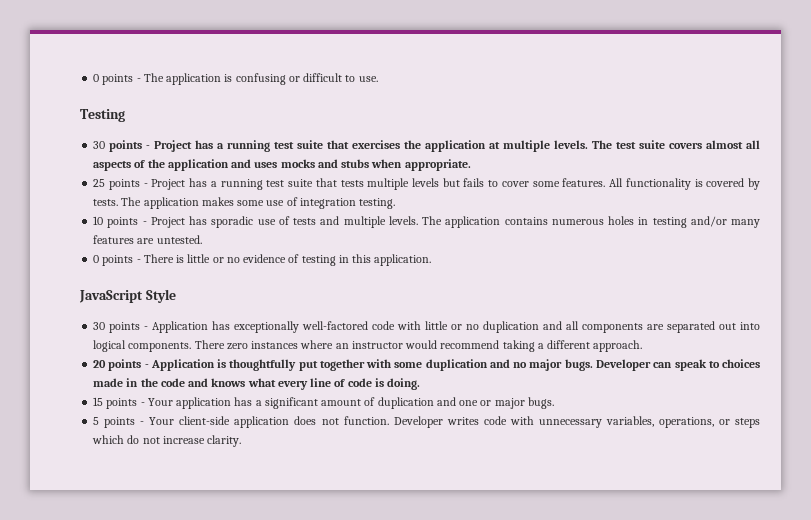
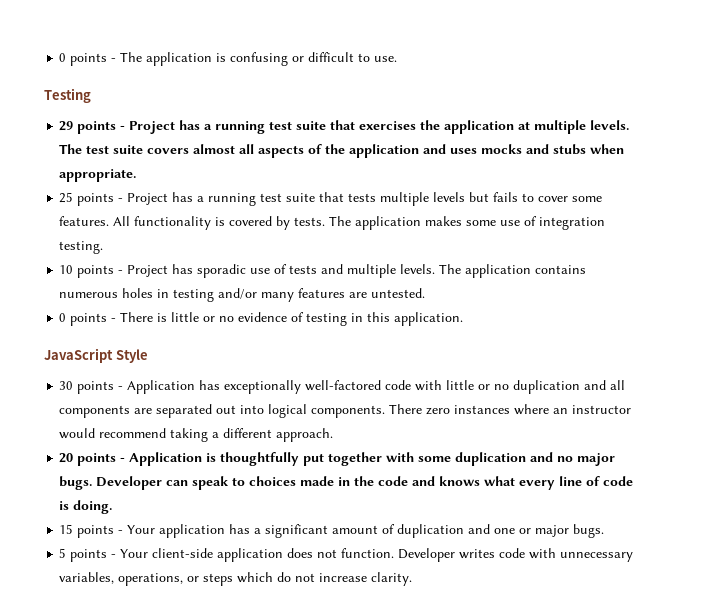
[93,141,106,149] 30 -> [59,121,74,131] 29

